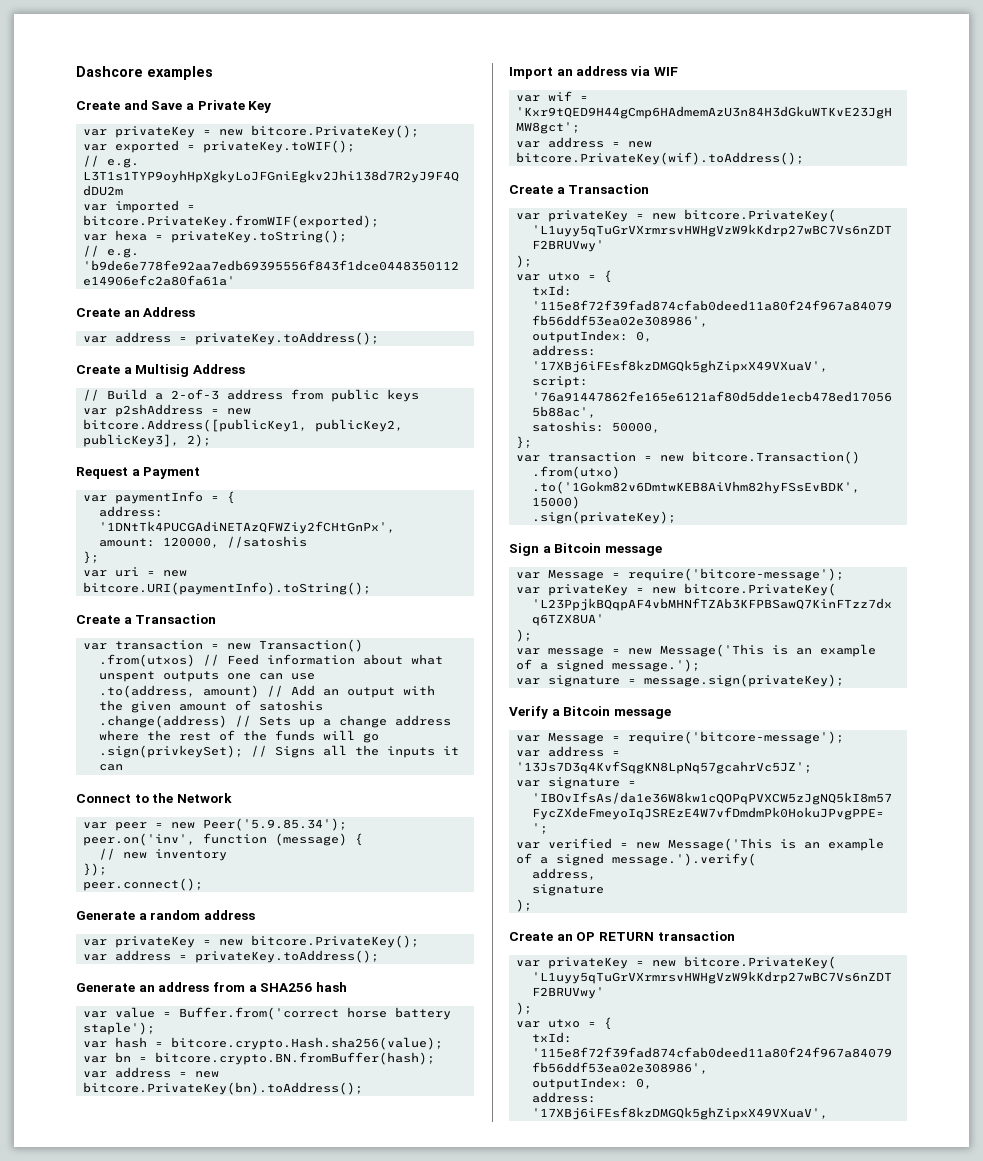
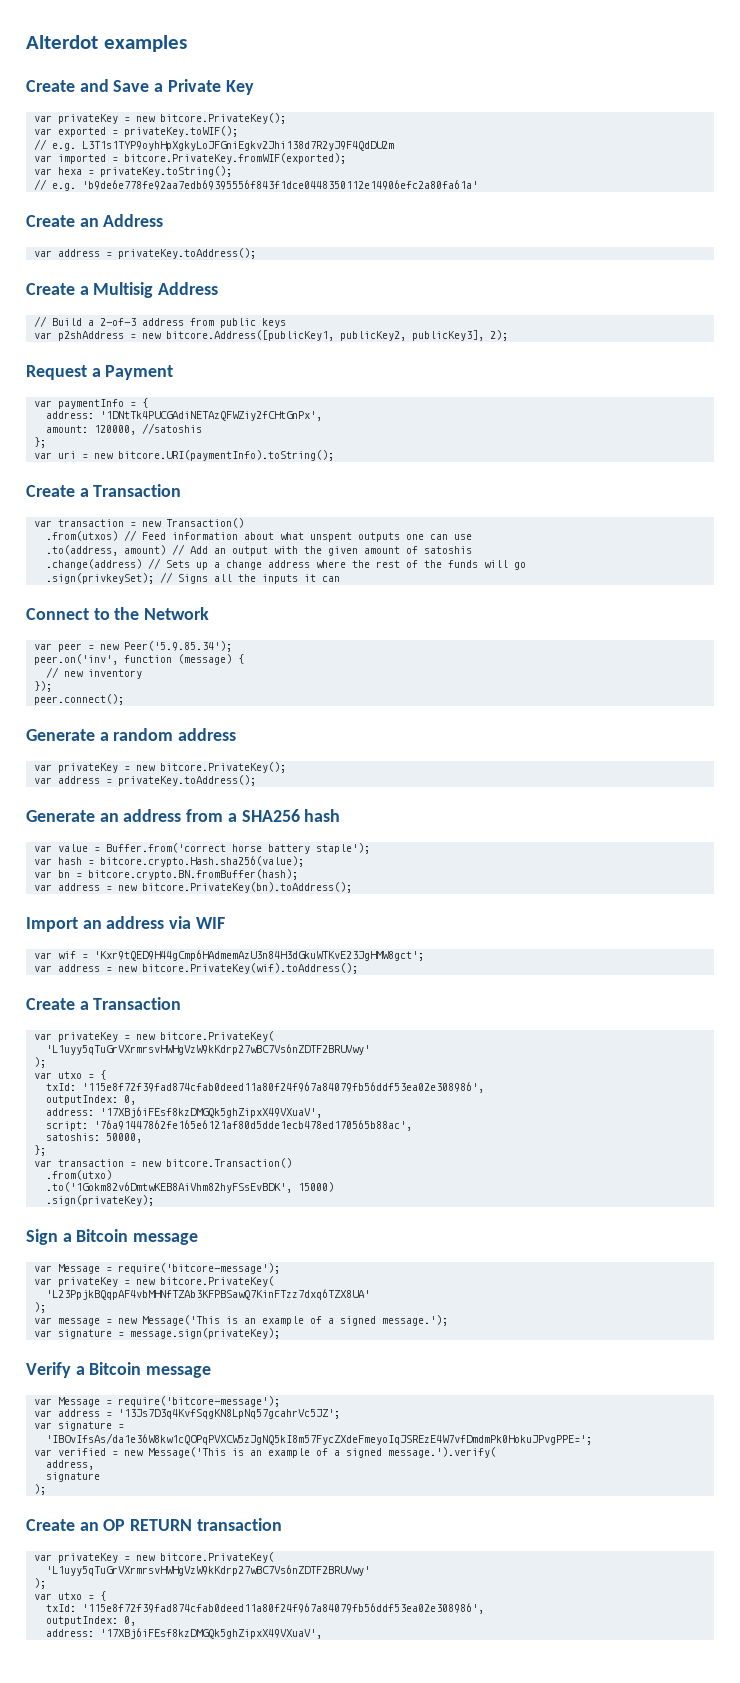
[76,66,143,77] Dashcore -> [26,35,98,49] Alterdot

